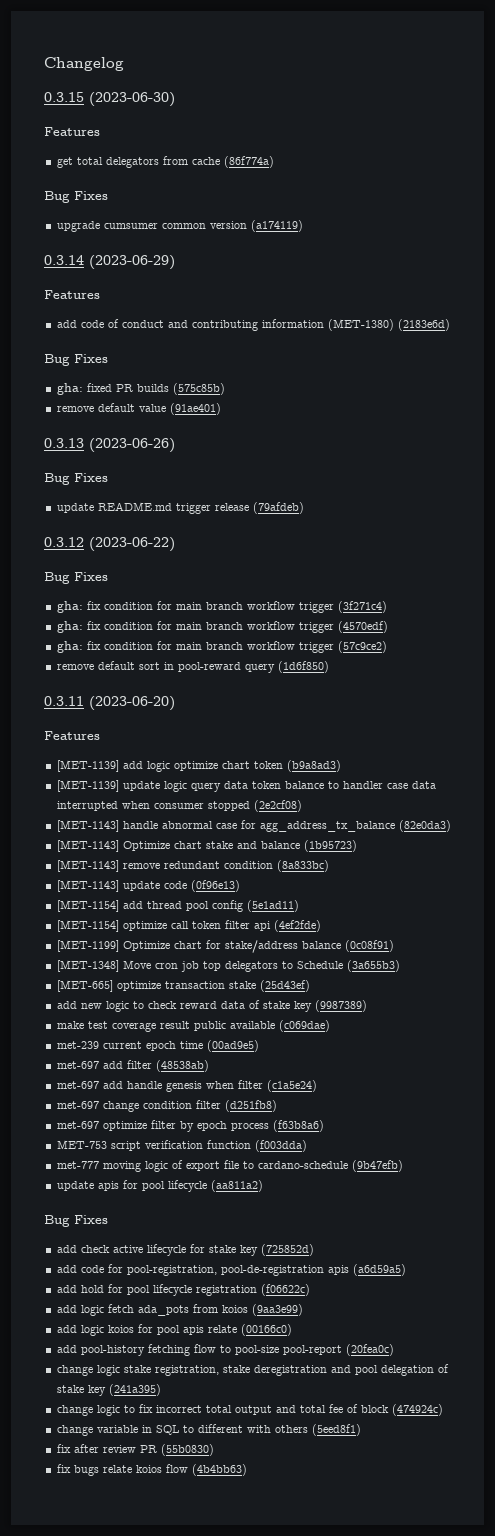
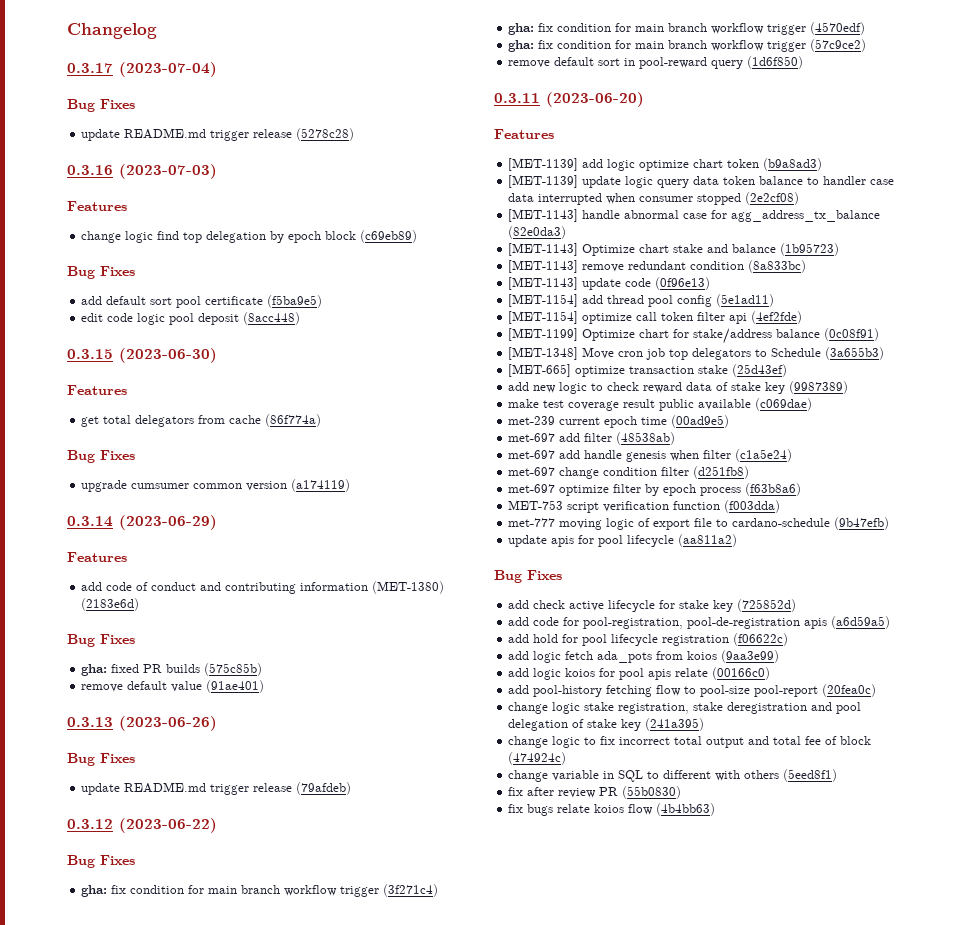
(124, 64) none -> [67,62,217,77] [67,99,135,112] [81,128,355,141] [67,164,217,179] [67,201,127,211] [81,230,418,243] [67,266,135,279] [81,295,323,308] [81,312,301,325] // 0.3.17 (2023-07-04) // Bug Fixes // update README.md trigger release (5278c28) // 0.3.16 (2023-07-03) // Features // change logic find top delegation by epoch block (c69eb89) // Bug Fixes // add default sort pool certificate (f5ba9e5) // edit code logic pool deposit (8acc448)

